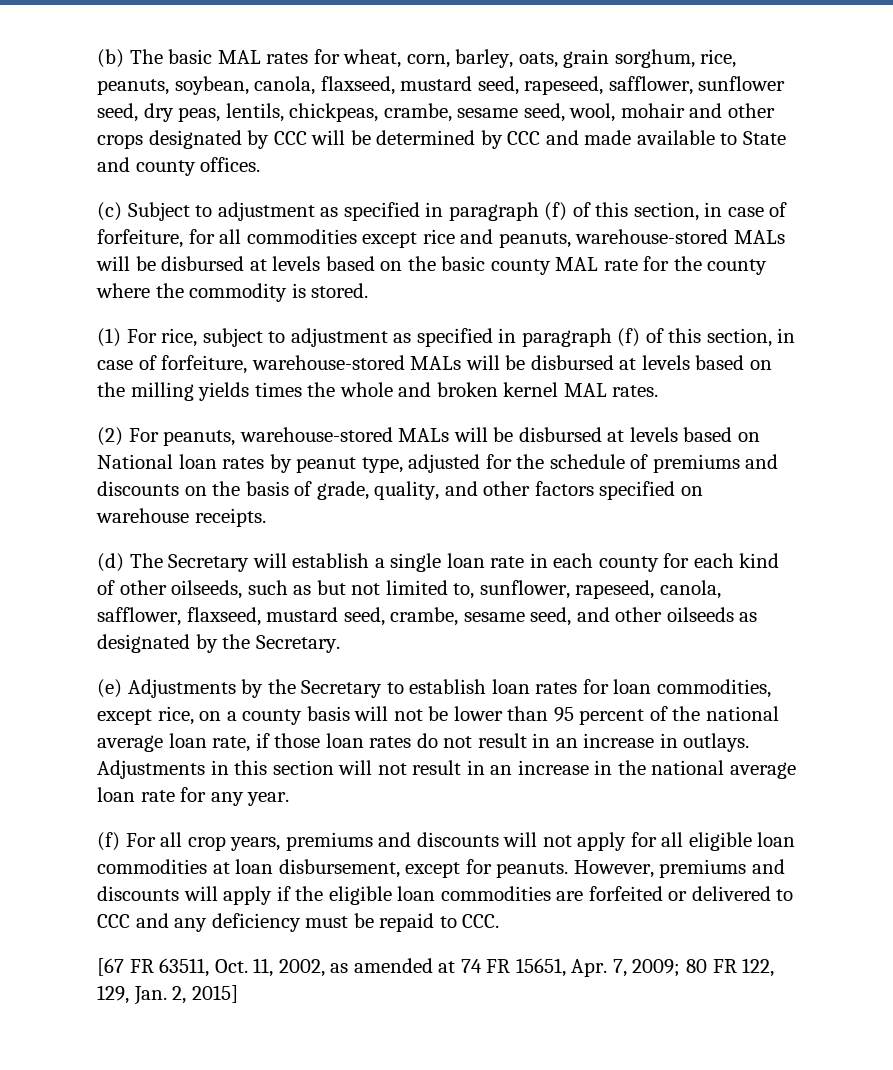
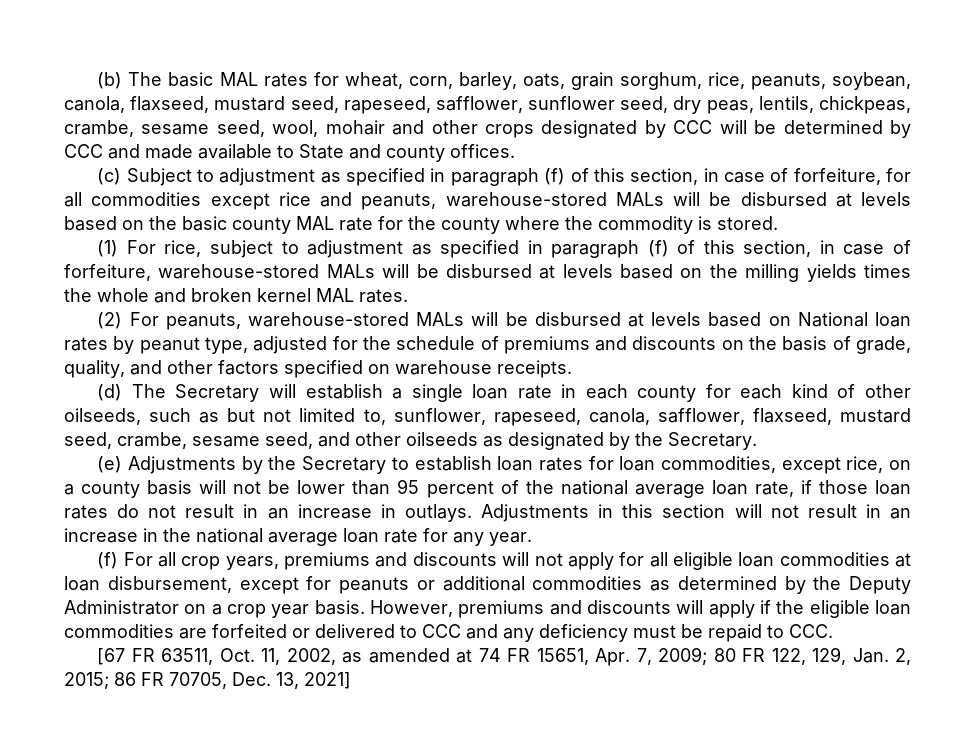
[496,862,569,878] peanuts. -> [339,576,911,594] [64,600,365,618] peanuts or additional commodities as determined by the Deputy Administrator on a crop year basis.
[191,985,238,1003] 2015] -> [64,672,351,689] 2015; 86 FR 70705, Dec. 13, 2021]

